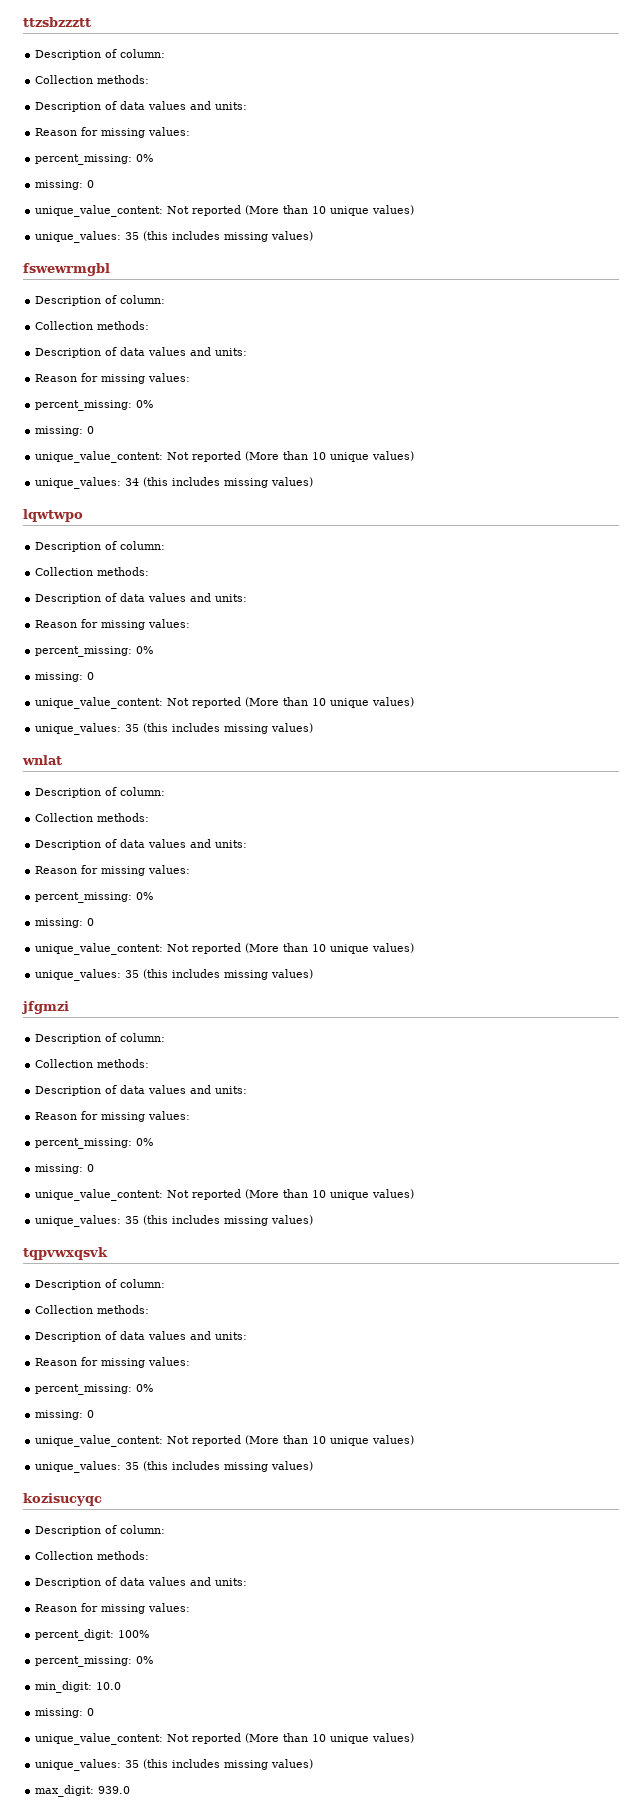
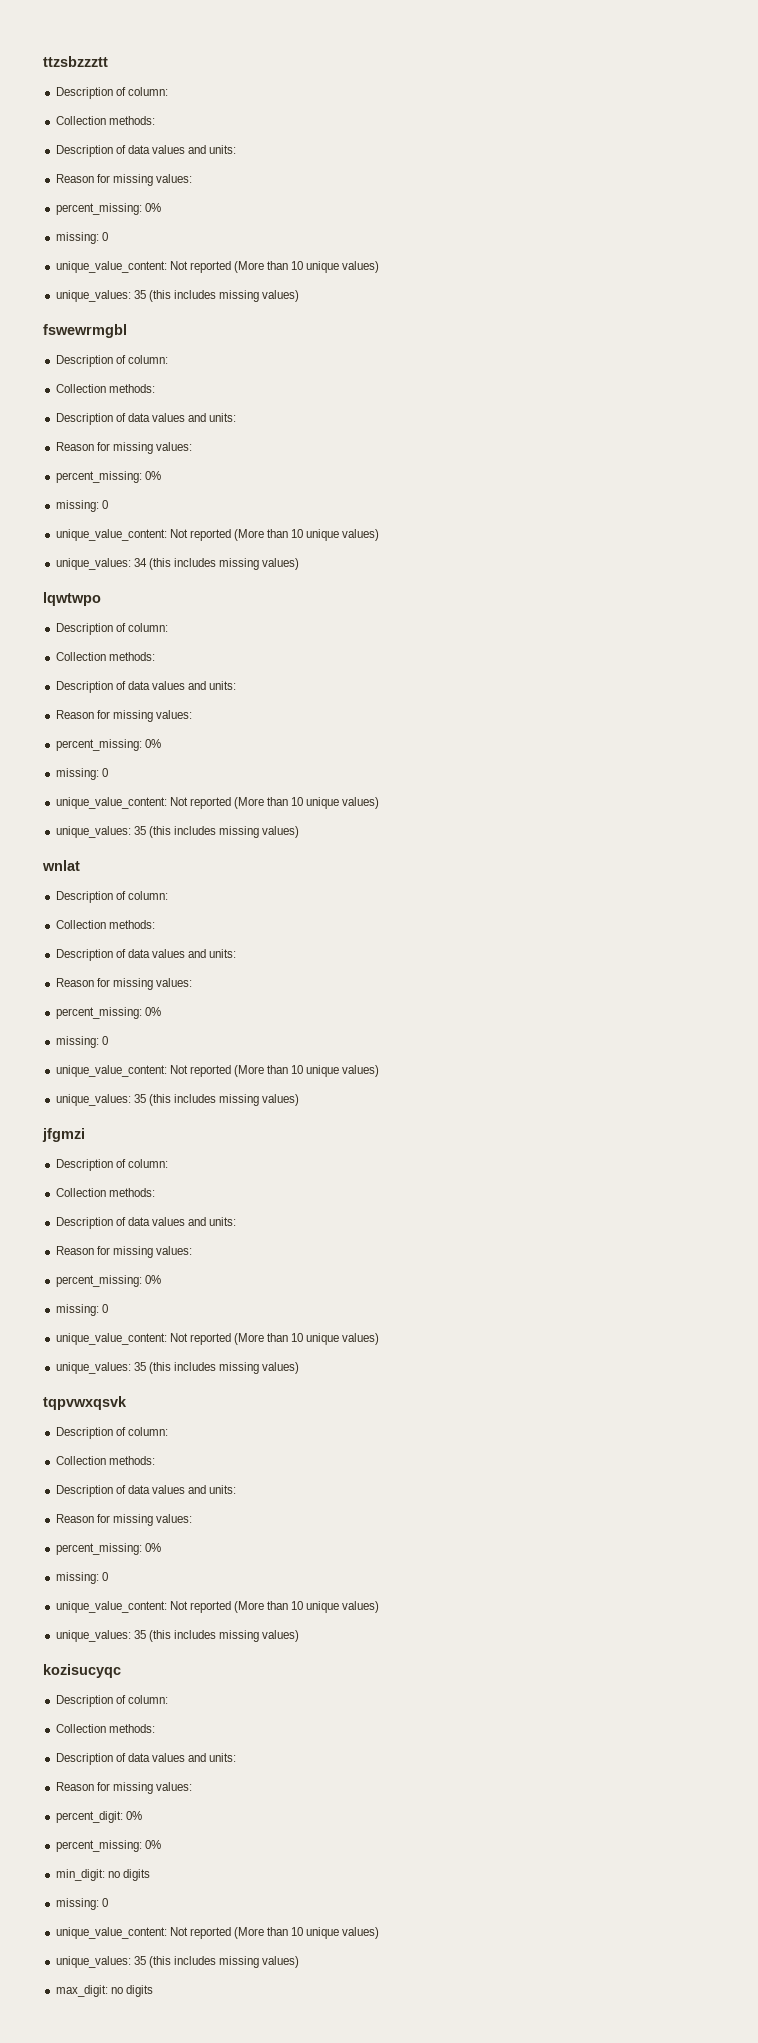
[118,1630,150,1638] 100% -> [125,1811,142,1820] 0%
[96,1682,122,1690] 10.0 -> [107,1869,150,1881] no digits
[98,1786,131,1794] 939.0 -> [110,1985,153,1997] no digits

